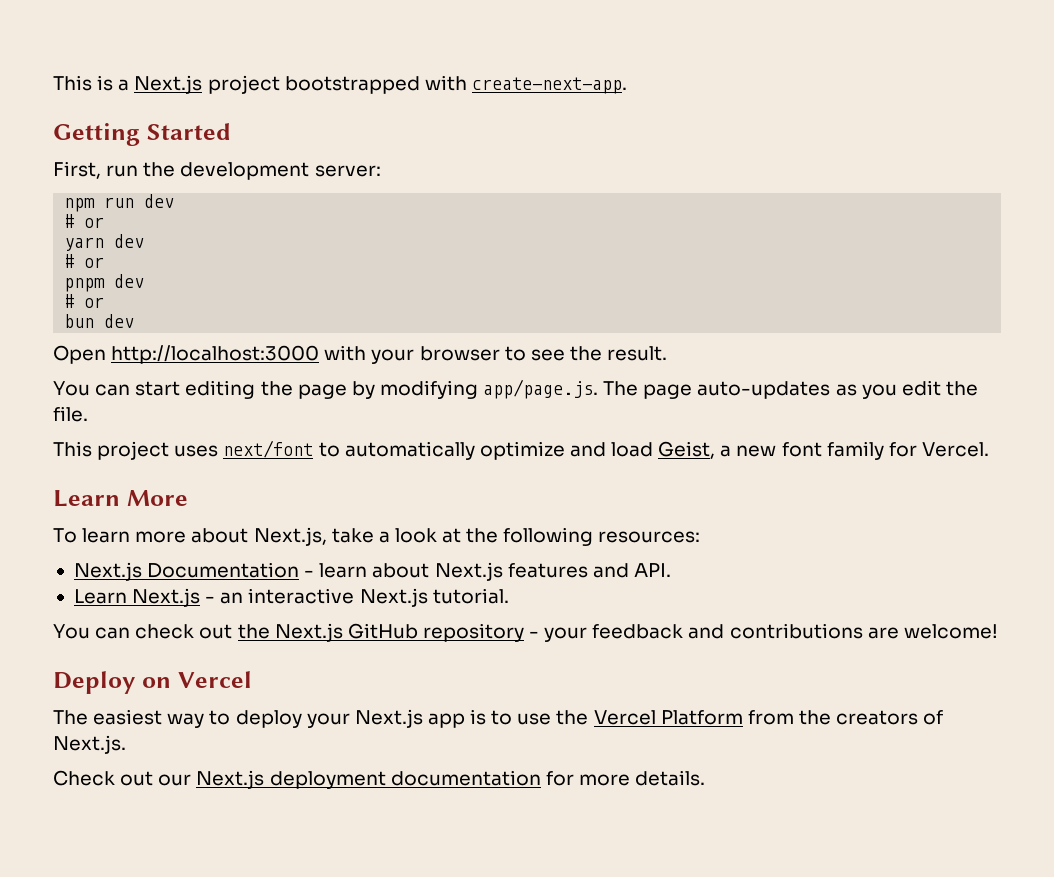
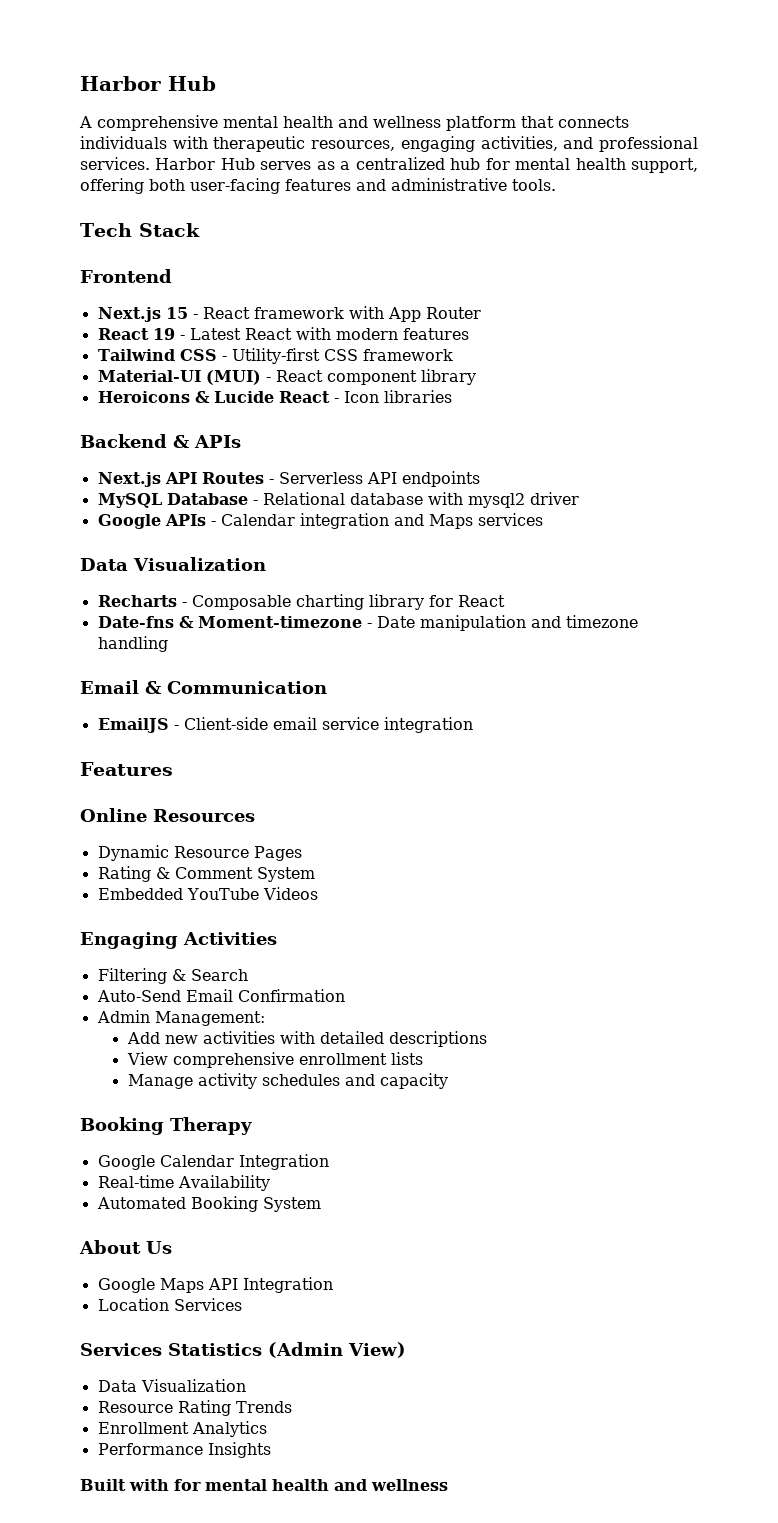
[53,75,627,94] [53,123,231,146] [53,161,381,180] [64,194,175,212] [64,214,105,228] [64,234,145,251] [64,254,105,268] [64,274,145,292] [64,294,105,308] [64,314,135,328] [53,345,668,364] [53,379,978,399] [53,406,88,422] [53,440,989,460] [53,490,188,507] [53,527,701,546] [73,562,671,581] [73,588,509,607] [53,623,998,642] [53,671,252,694] [53,709,944,728] [53,735,126,754] [53,770,706,789] This is a Next.js project bootstrapped with create-next-app. // Getting Started // First, run the development server: // npm run dev // # or // yarn dev // # or // pnpm dev // # or // bun dev // Open http://localhost:3000 with your browser to see the result. // You can start editing the page by modifying app/page.js. The page auto-updates as you edit the file. // This project uses next/font to automatically optimize and load Geist, a new font family for Vercel. // Learn More // To learn more about Next.js, take a look at the following resources: // Next.js Documentation - learn about Next.js features and API. // Learn Next.js - an interactive Next.js tutorial. // You can check out the Next.js GitHub repository - your feedback and contributions are welcome! // Deploy on Vercel // The easiest way to deploy your Next.js app is to use the Vercel Platform from the creators of Next.js. // Check out our Next.js deployment documentation for more details. -> [80,76,216,91] [79,115,629,131] [80,136,698,152] [80,157,698,173] [80,178,556,194] [80,223,200,237] [80,269,172,283] [97,306,481,322] [97,327,469,340] [97,348,453,364] [97,369,476,385] [97,390,452,403] [80,434,241,448] [97,471,480,487] [97,492,579,508] [97,513,543,529] [80,557,266,571] [97,594,505,610] [97,615,638,631] [97,636,168,652] [80,680,327,694] [97,717,473,733] [80,762,173,776] [80,808,255,822] [97,845,302,861] [97,866,315,882] [97,887,318,900] [80,932,277,949] [97,968,248,984] [96,989,345,1002] [96,1010,265,1026] [126,1031,487,1047] [126,1052,423,1068] [127,1073,448,1089] [80,1117,252,1135] [97,1154,329,1170] [97,1175,270,1191] [96,1196,321,1212] [79,1240,172,1254] [97,1277,333,1293] [97,1298,242,1311] [80,1342,406,1358] [97,1379,246,1392] [97,1400,292,1416] [97,1421,267,1437] [97,1442,271,1458] [80,1479,448,1491] Harbor Hub // A comprehensive mental health and wellness platform that connects individuals with therapeutic resources, engaging activities, and professional services. Harbor Hub serves as a centralized hub for mental health support, offering both user-facing features and administrative tools. // Tech Stack // Frontend // Next.js 15 - React framework with App Router // React 19 - Latest React with modern features // Tailwind CSS - Utility-first CSS framework // Material-UI (MUI) - React component library // Heroicons & Lucide React - Icon libraries // Backend & APIs // Next.js API Routes - Serverless API endpoints // MySQL Database - Relational database with mysql2 driver // Google APIs - Calendar integration and Maps services // Data Visualization // Recharts - Composable charting library for React // Date-fns & Moment-timezone - Date manipulation and timezone handling // Email & Communication // EmailJS - Client-side email service integration // Features // Online Resources // Dynamic Resource Pages // Rating & Comment System // Embedded YouTube Videos // Engaging Activities // Filtering & Search // Auto-Send Email Confirmation // Admin Management: // Add new activities with detailed descriptions // View comprehensive enrollment lists // Manage activity schedules and capacity // Booking Therapy // Google Calendar Integration // Real-time Availability // Automated Booking System // About Us // Google Maps API Integration // Location Services // Services Statistics (Admin View) // Data Visualization // Resource Rating Trends // Enrollment Analytics // Performance Insights // Built with for mental health and wellness

